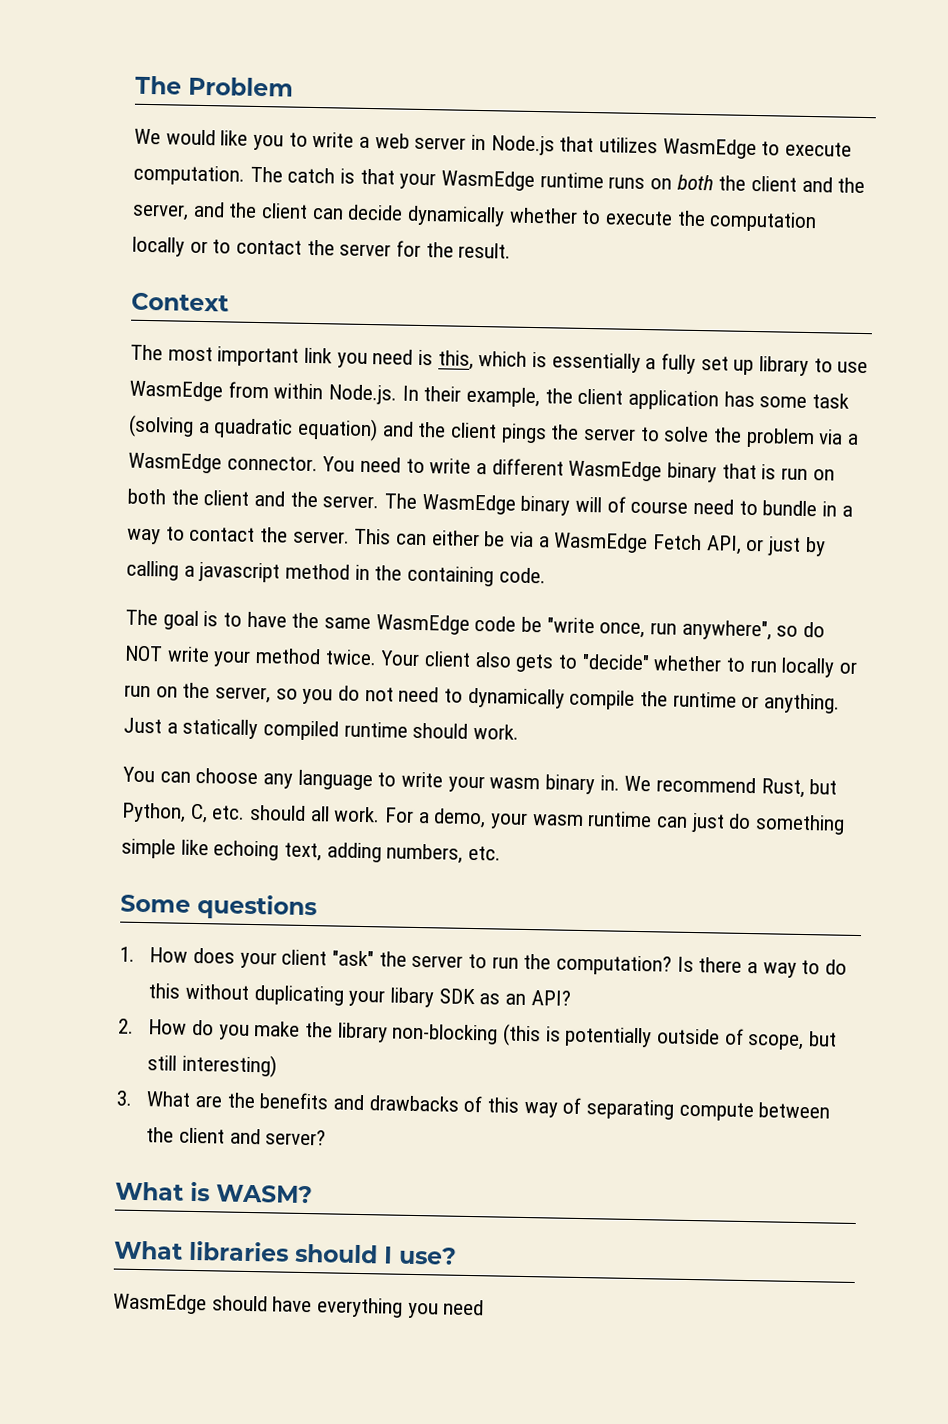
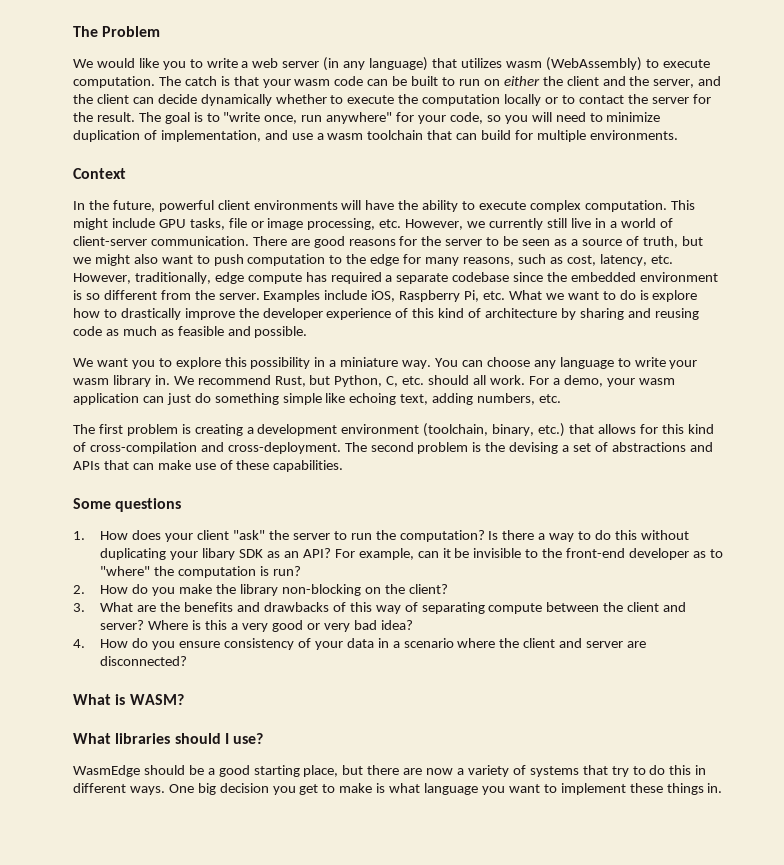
[471,134,757,160] in Node.js that utilizes WasmEdge -> [323,57,642,71] (in any language) that utilizes wasm (WebAssembly)
[441,170,714,192] WasmEdge runtime runs on both -> [294,76,540,86] wasm code can be built to run on either
[131,292,229,312] [130,344,869,377] [129,380,850,411] [128,414,860,449] [128,452,835,483] [127,488,853,517] [126,526,826,557] [126,560,546,587] [125,609,826,641] [124,645,858,678] [124,682,841,714] [123,717,520,741] // Context // The most important link you need is this, which is essentially a fully set up library to use WasmEdge from within Node.js. In their example, the client application has some task (solving a quadratic equation) and the client pings the server to solve the problem via a WasmEdge connector. You need to write a different WasmEdge binary that is run on both the client and the server. The WasmEdge binary will of course need to bundle in a way to contact the server. This can either be via a WasmEdge Fetch API, or just by calling a javascript method in the containing code. // The goal is to have the same WasmEdge code be "write once, run anywhere", so do NOT write your method twice. Your client also gets to "decide" whether to run locally or run on the server, so you do not need to dynamically compile the runtime or anything. Just a statically compiled runtime should work. // -> [138,112,661,124] [73,130,678,142] [73,168,126,179] [73,200,695,212] [73,218,673,230] [73,236,703,248] [73,254,673,266] [73,272,718,284] [73,290,698,302] [73,308,699,320] [73,326,308,338] [73,357,432,369] The goal is to "write once, run anywhere" for your code, so you will need to minimize duplication of implementation, and use a wasm toolchain that can build for multiple environments. // Context // In the future, powerful client environments will have the ability to execute complex computation. This might include GPU tasks, file or image processing, etc. However, we currently still live in a world of client-server communication. There are good reasons for the server to be seen as a source of truth, but we might also want to push computation to the edge for many reasons, such as cost, latency, etc. However, traditionally, edge compute has required a separate codebase since the embedded environment is so different from the server. Examples include iOS, Raspberry Pi, etc. What we want to do is explore how to drastically improve the developer experience of this kind of architecture by sharing and reusing code as much as feasible and possible. // We want you to explore this possibility in a miniature way.
[545,774,596,795] binary -> [112,375,151,387] library
[587,811,653,828] runtime -> [73,393,139,405] application
(502, 853) none -> [73,423,714,437] [73,442,713,454] [73,460,344,472] // The first problem is creating a development environment (toolchain, binary, etc.) that allows for this kind of cross-compilation and cross-deployment. The second problem is the devising a set of abstractions and APIs that can make use of these capabilities.
(571, 998) none -> [334,548,723,560] [100,566,302,578] For example, can it be invisible to the front-end developer as to "where" the computation is run?
[501,1023,837,1051] [147,1053,277,1078] (this is potentially outside of scope, but still interesting) -> [364,584,448,594] on the client?
(327, 1137) none -> [148,620,413,632] [73,638,647,650] [100,656,188,666] Where is this a very good or very bad idea? // 4. How do you ensure consistency of your data in a scenario where the client and server are disconnected?
[272,1296,485,1319] have everything you need -> [188,765,707,777] [73,783,723,795] be a good starting place, but there are now a variety of systems that try to do this in different ways. One big decision you get to make is what language you want to implement these things in.

